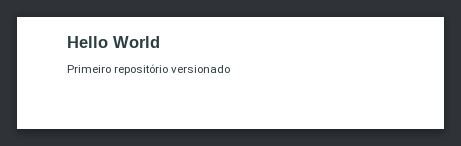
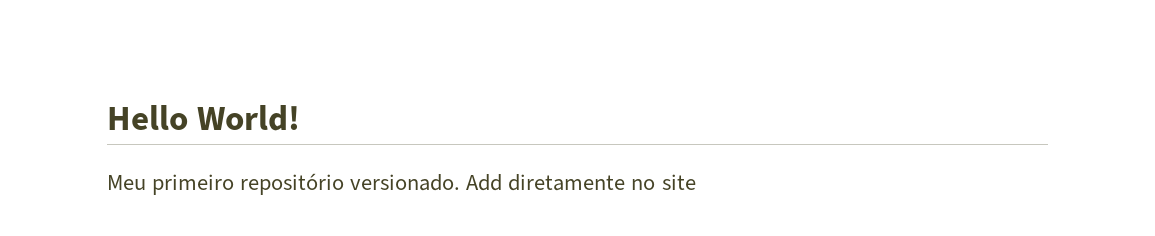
[113,36,160,48] [67,64,231,75] World // Primeiro repositório versionado -> [197,105,301,131] [107,173,696,195] World! // Meu primeiro repositório versionado. Add diretamente no site

